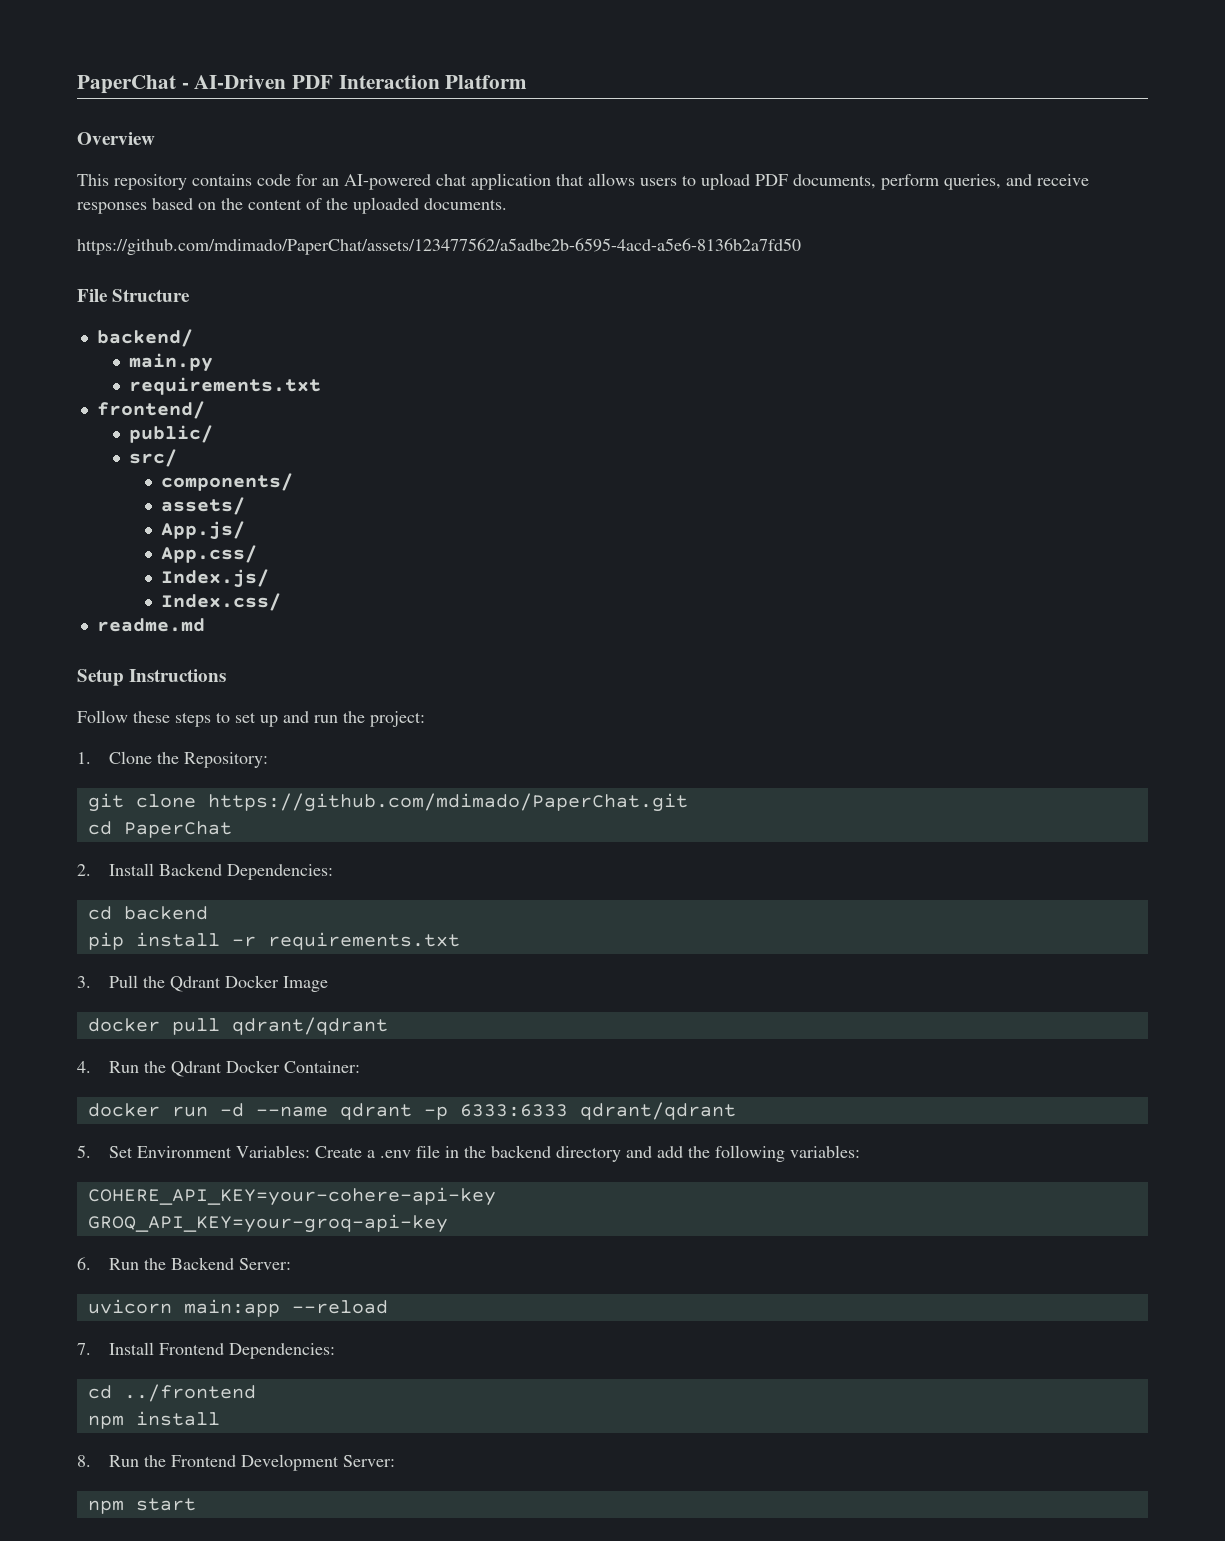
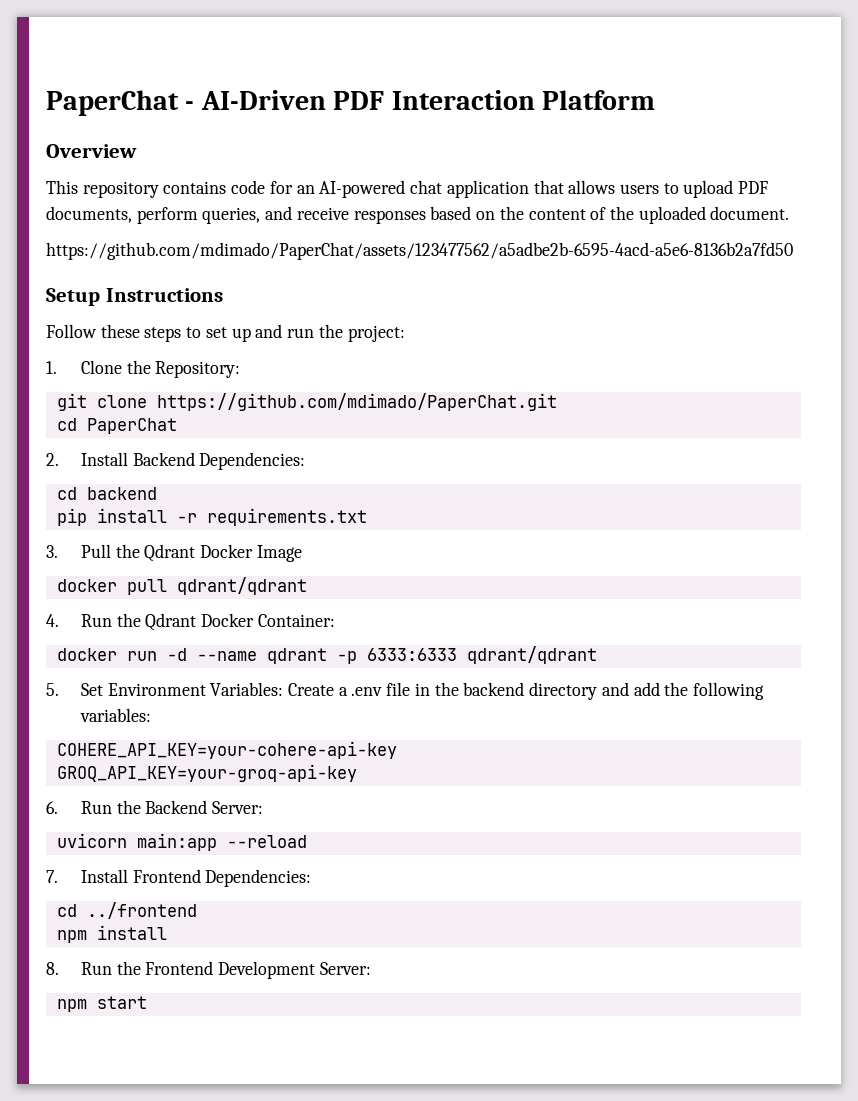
[424,198,507,210] documents. -> [710,206,790,220] document.
[77,289,191,302] [96,329,193,347] [128,353,213,372] [128,377,321,395] [96,401,205,419] [128,425,213,443] [128,449,177,467] [161,473,294,491] [161,497,246,515] [161,521,246,540] [161,545,258,563] [161,569,270,588] [161,593,282,611] [96,618,205,632] // File Structure // backend/ // main.py // requirements.txt // frontend/ // public/ // src/ // components/ // assets/ // App.js/ // App.css/ // Index.js/ // Index.css/ // readme.md -> (793, 251) none

